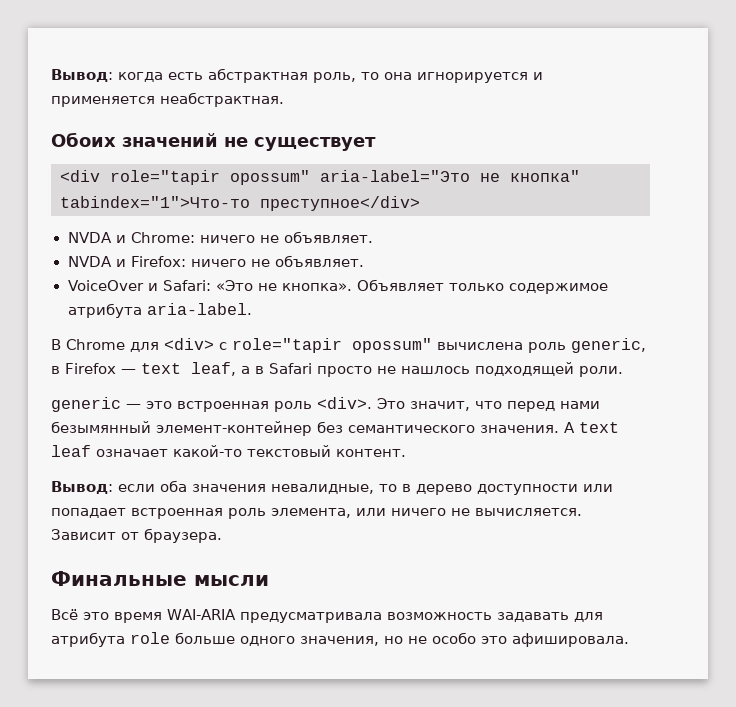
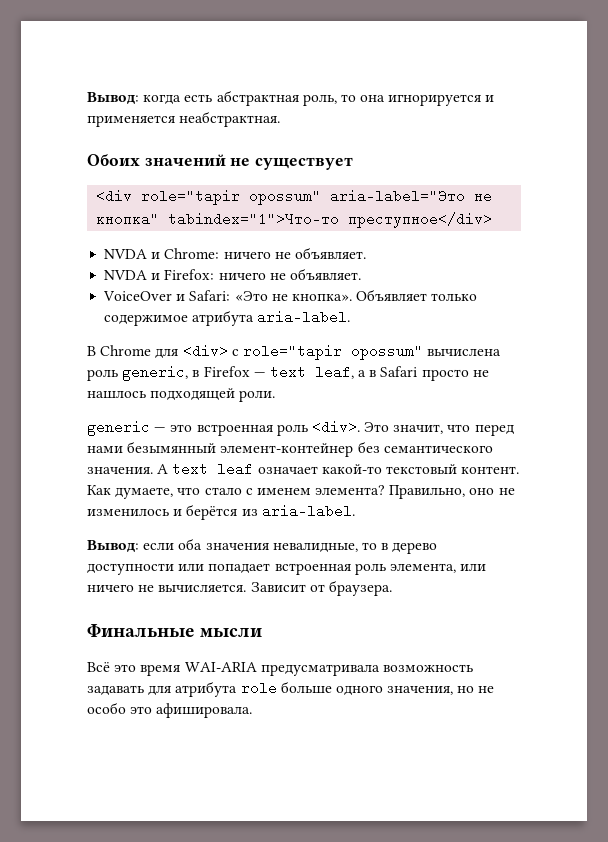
(406, 453) none -> [87,485,515,499] [87,504,355,520] Как думаете, что стало с именем элемента? Правильно, оно не изменилось и берётся из aria-label.

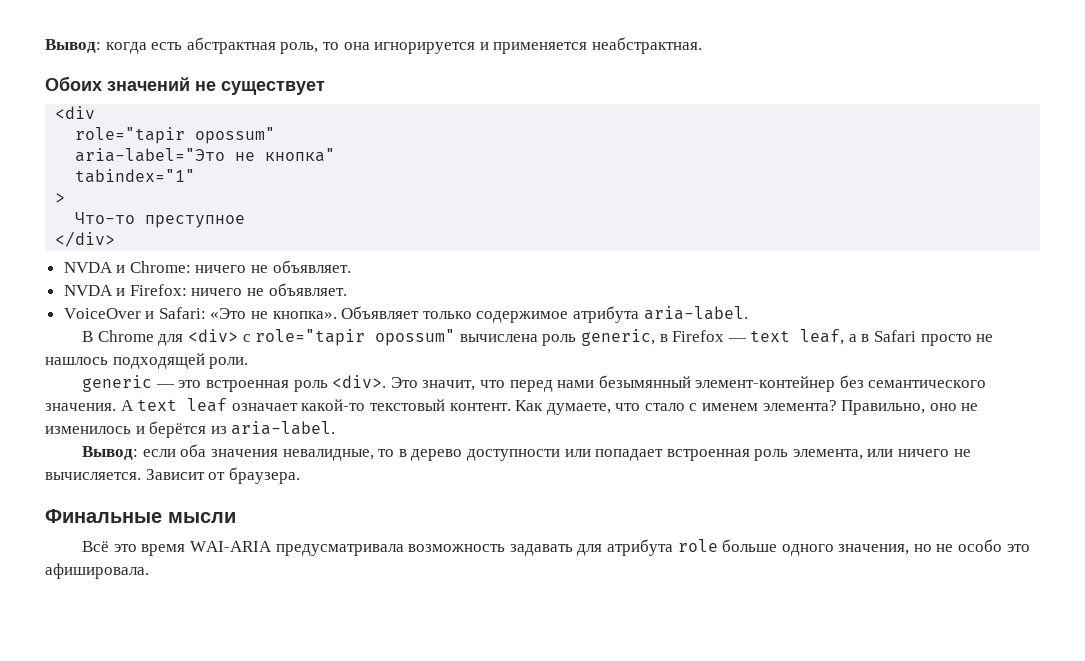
[141,189,322,205] role="tapir opossum" -> [75,127,276,144] // role="tapir opossum" //
[168,210,493,228] tabindex="1">Что-то преступное</div> -> [75,169,196,183] [55,193,66,203] [75,212,246,228] [55,231,116,247] // tabindex="1" // > // Что-то преступное // </div>

